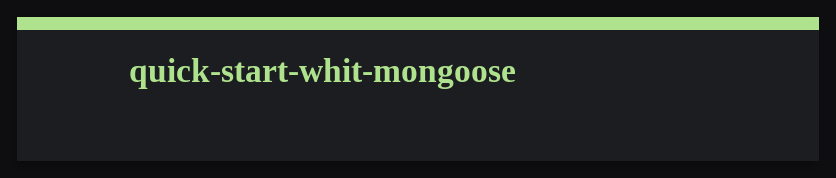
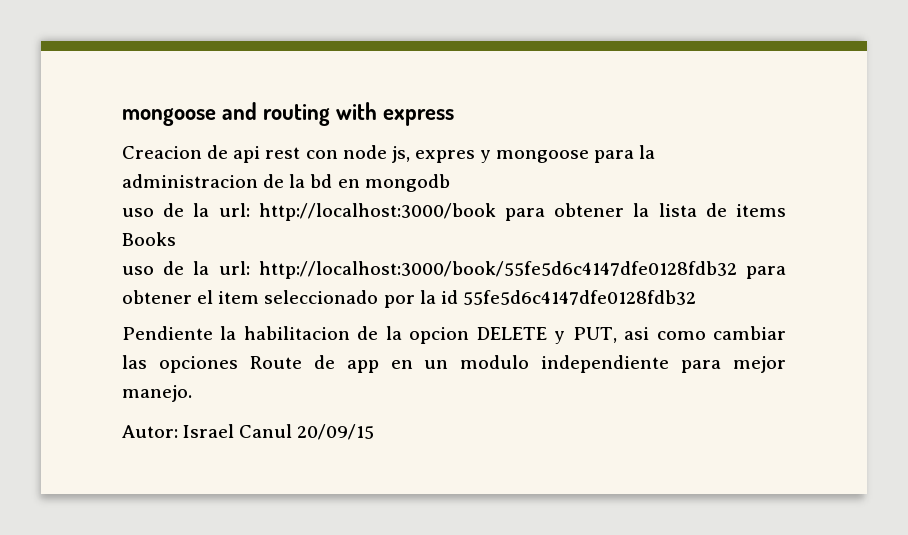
[129,58,516,89] quick-start-whit-mongoose -> [122,102,455,126] [122,145,656,163] [122,174,450,192] [122,203,787,221] [122,232,176,246] [122,261,786,279] [122,290,696,308] [122,326,786,344] [122,355,786,373] [122,385,192,402] [122,424,375,440] mongoose and routing with express // Creacion de api rest con node js, expres y mongoose para la administracion de la bd en mongodb // uso de la url: http://localhost:3000/book para obtener la lista de items Books // uso de la url: http://localhost:3000/book/55fe5d6c4147dfe0128fdb32 para obtener el item seleccionado por la id 55fe5d6c4147dfe0128fdb32 // Pendiente la habilitacion de la opcion DELETE y PUT, asi como cambiar las opciones Route de app en un modulo independiente para mejor manejo. // Autor: Israel Canul 20/09/15

